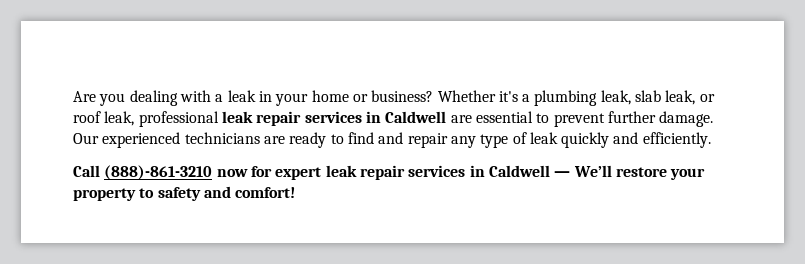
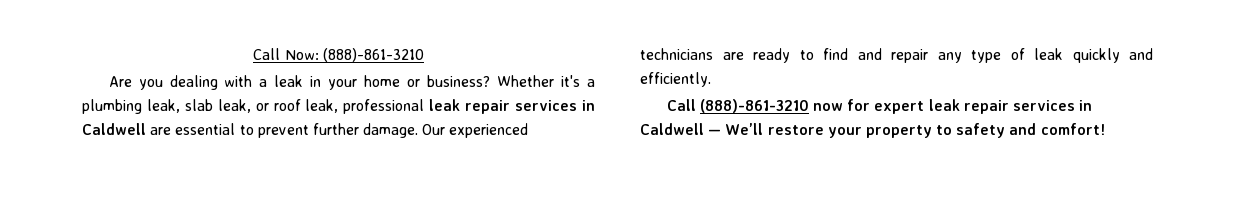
(73, 96) none -> [253,48,424,62] Call Now: (888)-861-3210 //

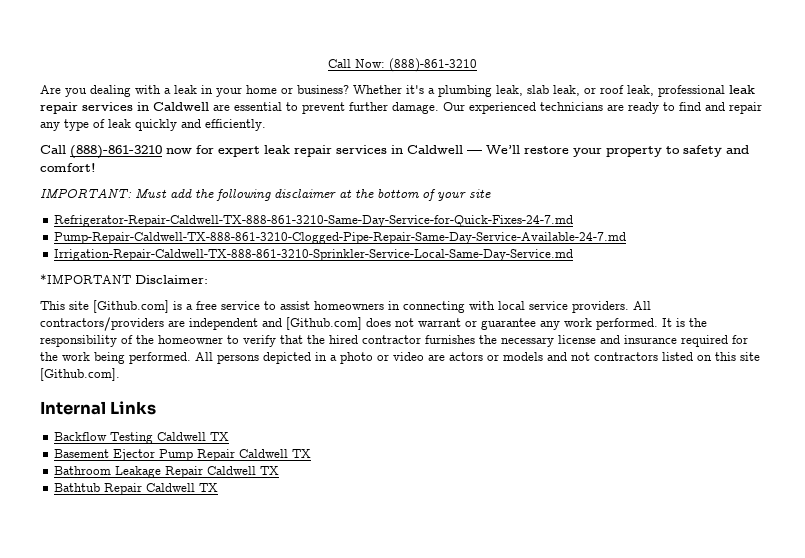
(1105, 129) none -> [40,188,491,201] [54,215,574,227] [54,232,627,244] [54,249,574,261] [40,274,208,284] [40,300,651,313] [40,317,707,331] [40,335,748,347] [40,352,760,364] [40,368,120,381] [40,401,157,415] [54,432,230,444] [54,449,312,461] [54,466,280,478] [54,483,219,495] // IMPORTANT: Must add the following disclaimer at the bottom of your site // Refrigerator-Repair-Caldwell-TX-888-861-3210-Same-Day-Service-for-Quick-Fixes-24-7.md // Pump-Repair-Caldwell-TX-888-861-3210-Clogged-Pipe-Repair-Same-Day-Service-Available-24-7.md // Irrigation-Repair-Caldwell-TX-888-861-3210-Sprinkler-Service-Local-Same-Day-Service.md // *IMPORTANT Disclaimer: // This site [Github.com] is a free service to assist homeowners in connecting with local service providers. All contractors/providers are independent and [Github.com] does not warrant or guarantee any work performed. It is the responsibility of the homeowner to verify that the hired contractor furnishes the necessary license and insurance required for the work being performed. All persons depicted in a photo or video are actors or models and not contractors listed on this site [Github.com]. // Internal Links // Backflow Testing Caldwell TX // Basement Ejector Pump Repair Caldwell TX // Bathroom Leakage Repair Caldwell TX // Bathtub Repair Caldwell TX

